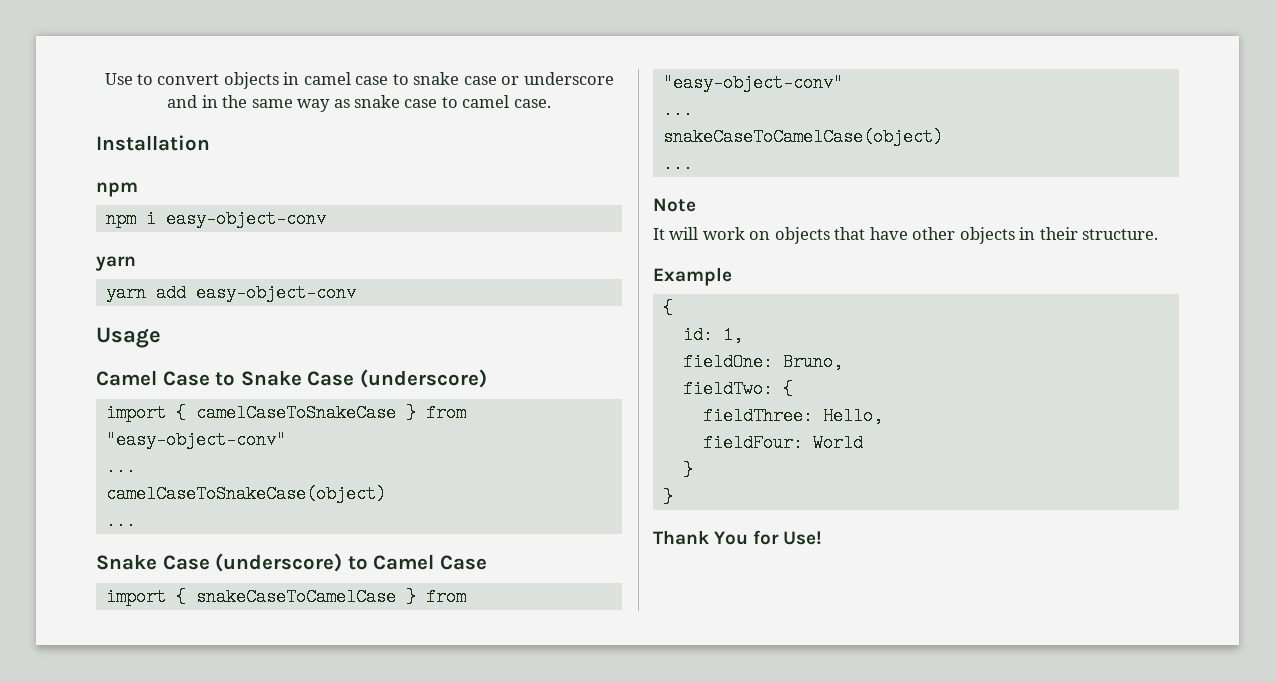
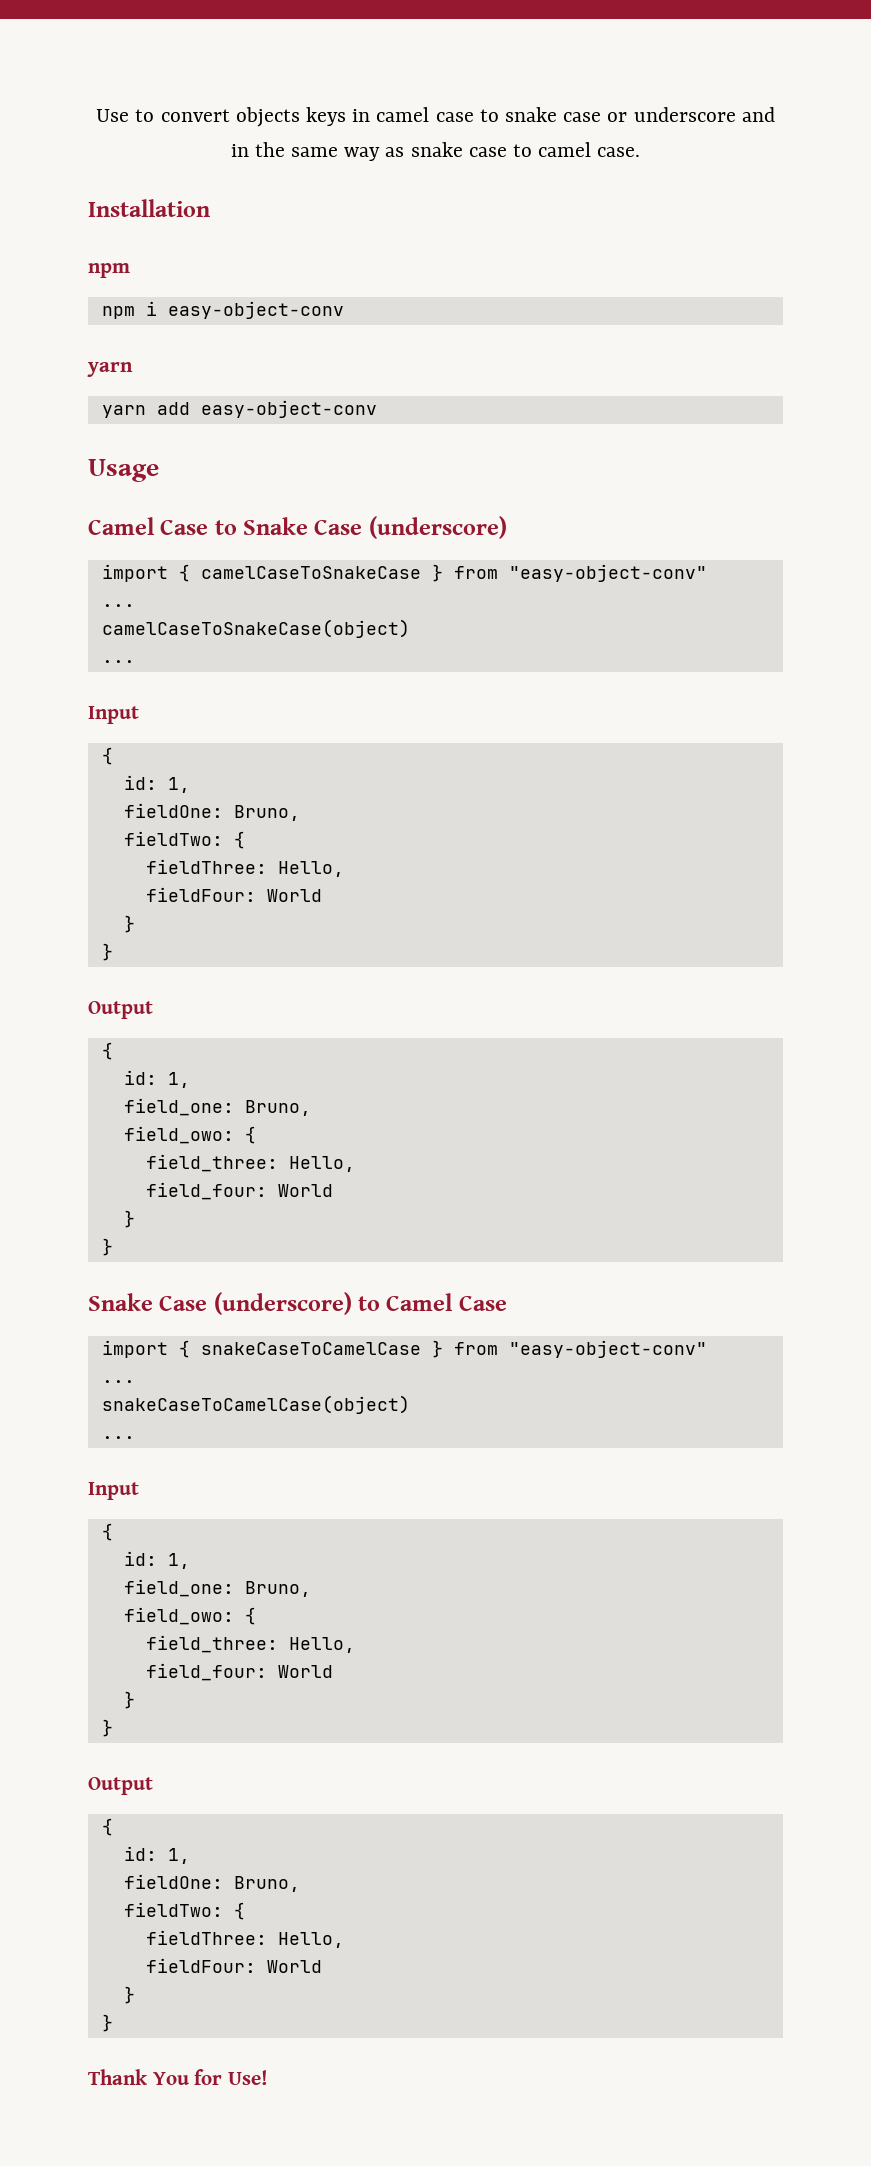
(279, 80) none -> [305,107,346,126] keys
(136, 521) none -> [88,706,139,724] [101,747,113,765] [123,775,190,793] [123,803,300,821] [123,831,245,849] [145,859,344,877] [145,887,322,902] [123,915,135,933] [101,943,113,961] [88,1001,153,1019] [101,1042,113,1060] [123,1070,190,1088] [123,1098,311,1116] [123,1126,256,1144] [145,1154,355,1172] [145,1182,333,1200] [123,1210,135,1228] [101,1238,113,1256] // Input // { // id: 1, // fieldOne: Bruno, // fieldTwo: { // fieldThree: Hello, // fieldFour: World // } // } // Output // { // id: 1, // field_one: Bruno, // field_owo: { // field_three: Hello, // field_four: World // } // }
[653,198,696,212] [653,227,1159,244] [653,267,732,286] Note // It will work on objects that have other objects in their structure. // Example -> [88,1482,139,1500] [101,1523,113,1541] [123,1551,190,1569] [123,1579,311,1597] [123,1607,256,1625] [145,1635,355,1653] [145,1663,333,1681] [123,1691,135,1709] [101,1719,113,1737] [88,1777,153,1795] Input // { // id: 1, // field_one: Bruno, // field_owo: { // field_three: Hello, // field_four: World // } // } // Output

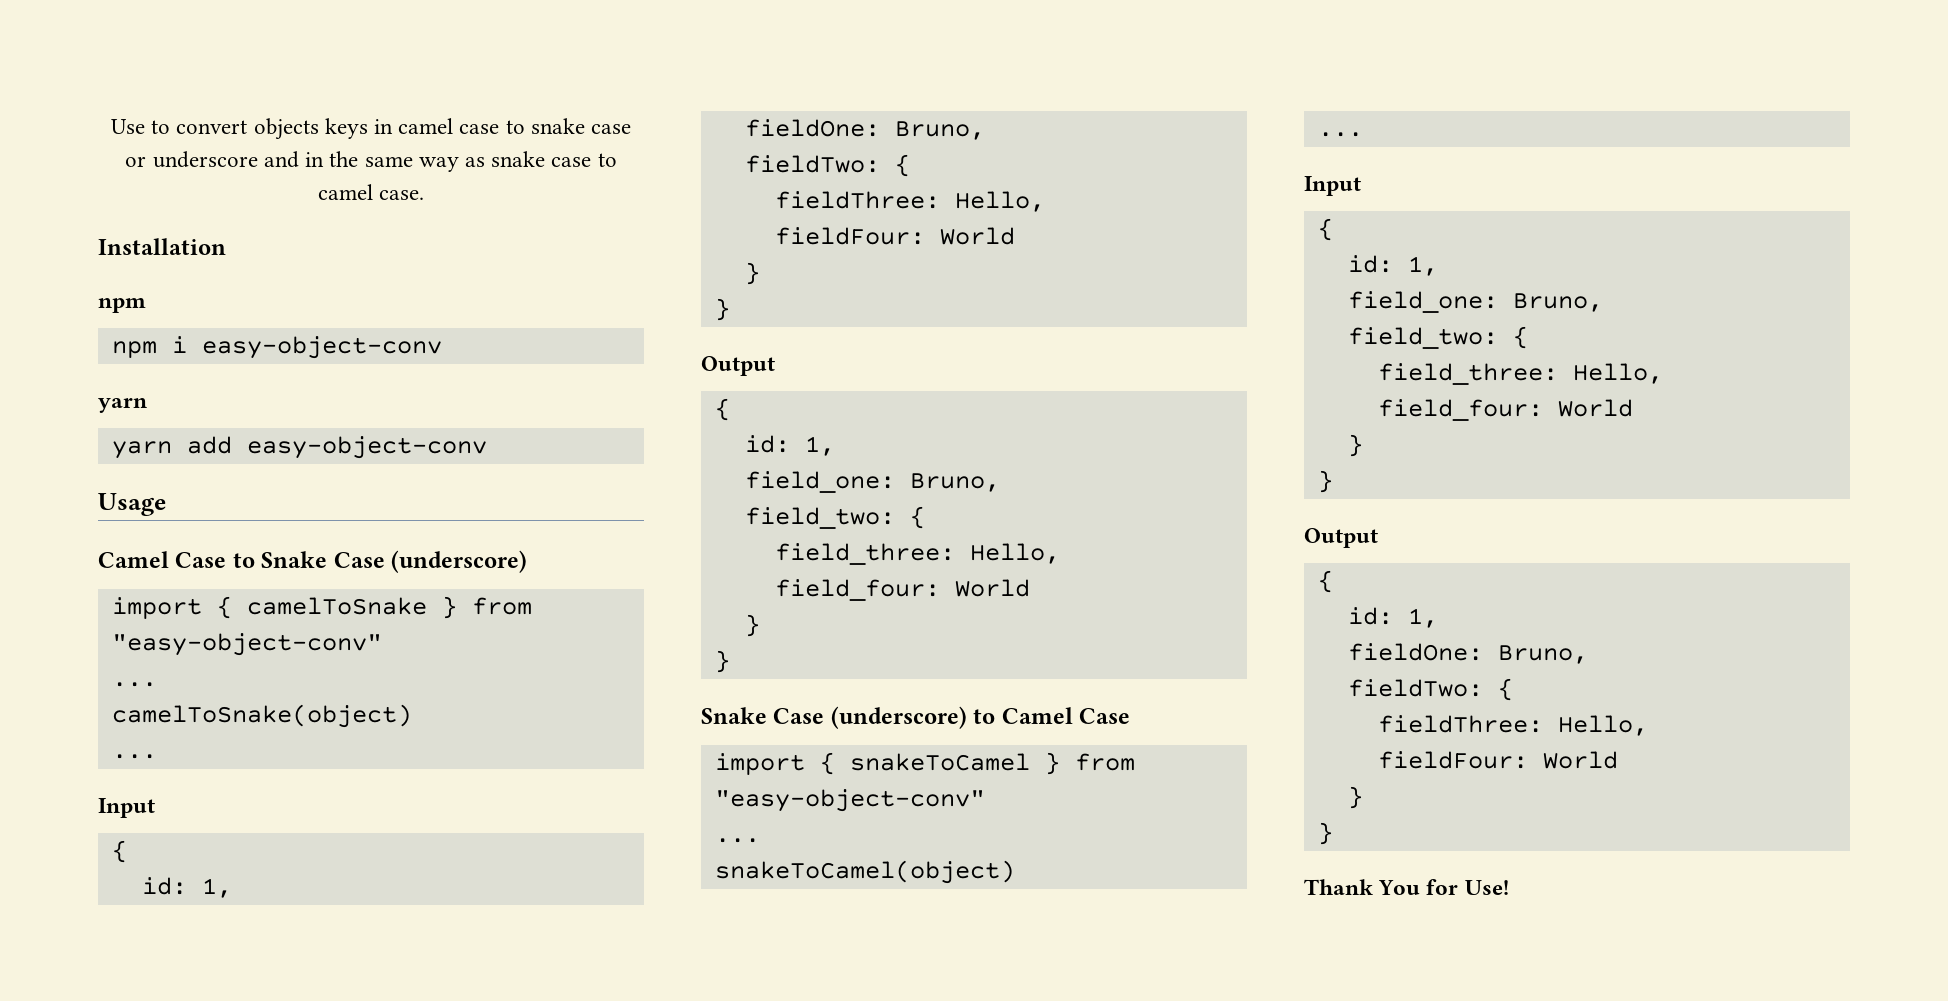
[200,564,707,582] [101,604,135,607] [101,619,410,638] camelCaseToSnakeCase } from "easy-object-conv" // ... // camelCaseToSnakeCase(object) -> [246,596,532,619] [111,633,382,656] [111,682,157,687] [111,704,412,728] camelToSnake } from "easy-object-conv" // ... // camelToSnake(object)
[123,1126,234,1144] field_owo: -> [744,507,895,529] field_two:
[200,1340,707,1358] [101,1380,135,1383] [101,1395,410,1414] snakeCaseToCamelCase } from "easy-object-conv" // ... // snakeCaseToCamelCase(object) -> [849,752,1135,775] [714,789,985,812] [714,838,760,843] [714,860,1015,884] snakeToCamel } from "easy-object-conv" // ... // snakeToCamel(object)
[123,1607,234,1625] field_owo: -> [1347,327,1498,349] field_two:

